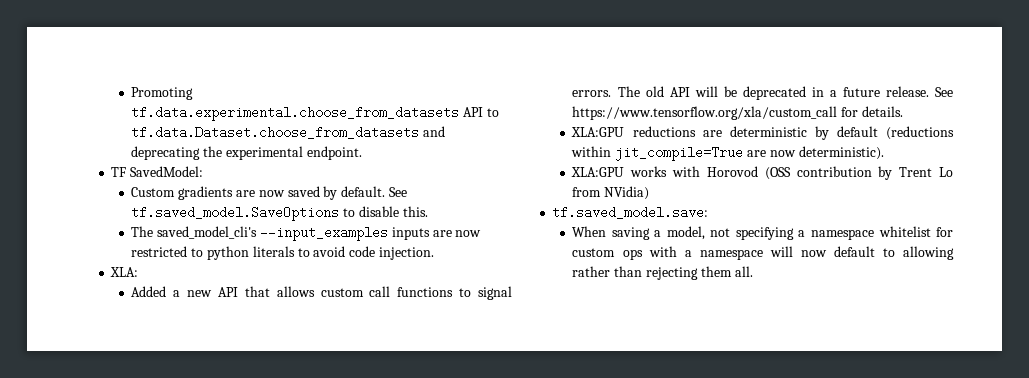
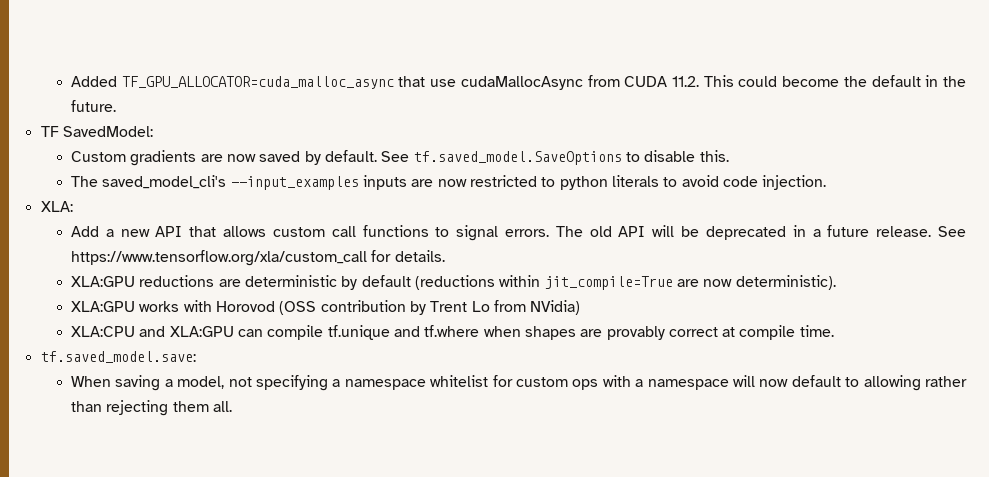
[131,87,194,100] [131,106,500,121] [131,126,446,139] [131,146,362,160] Promoting tf.data.experimental.choose_from_datasets API to tf.data.Dataset.choose_from_datasets and deprecating the experimental endpoint. -> [70,75,967,90] [70,100,116,112] Added TF_GPU_ALLOCATOR=cuda_malloc_async that use cudaMallocAsync from CUDA 11.2. This could become the default in the future.
[131,286,167,297] Added -> [70,226,99,237] Add
(650, 193) none -> [70,325,834,340] // XLA:CPU and XLA:GPU can compile tf.unique and tf.where when shapes are provably correct at compile time.

